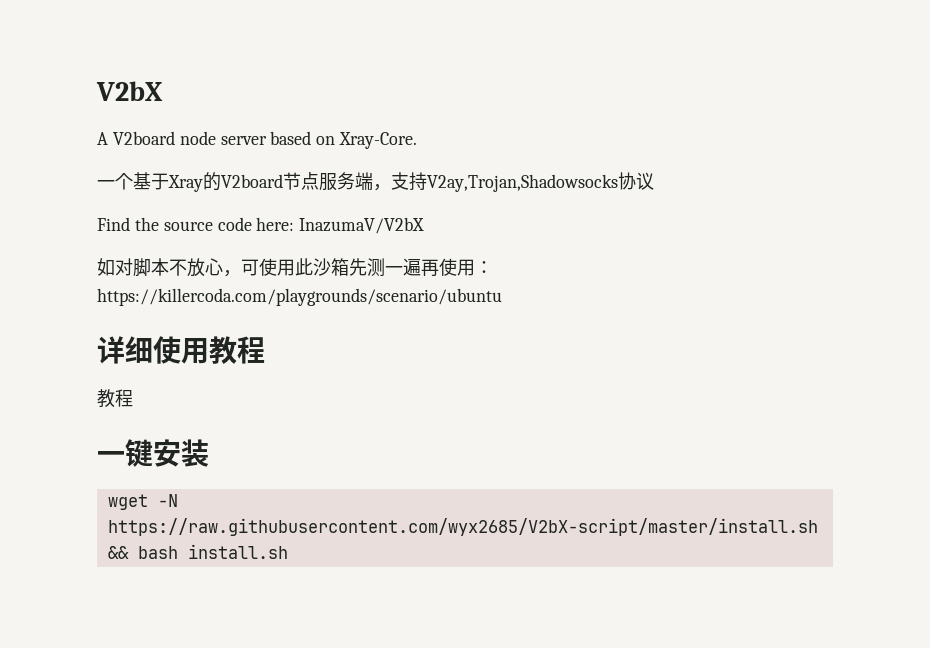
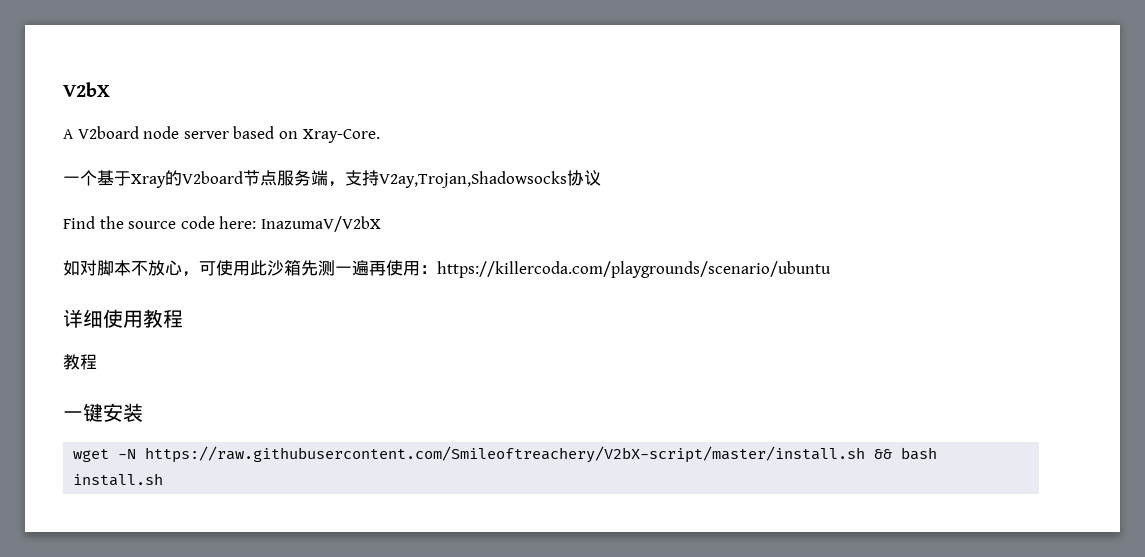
[107,518,818,536] https://raw.githubusercontent.com/wyx2685/V2bX-script/master/install.sh -> [145,446,866,463] https://raw.githubusercontent.com/Smileoftreachery/V2bX-script/master/install.sh

